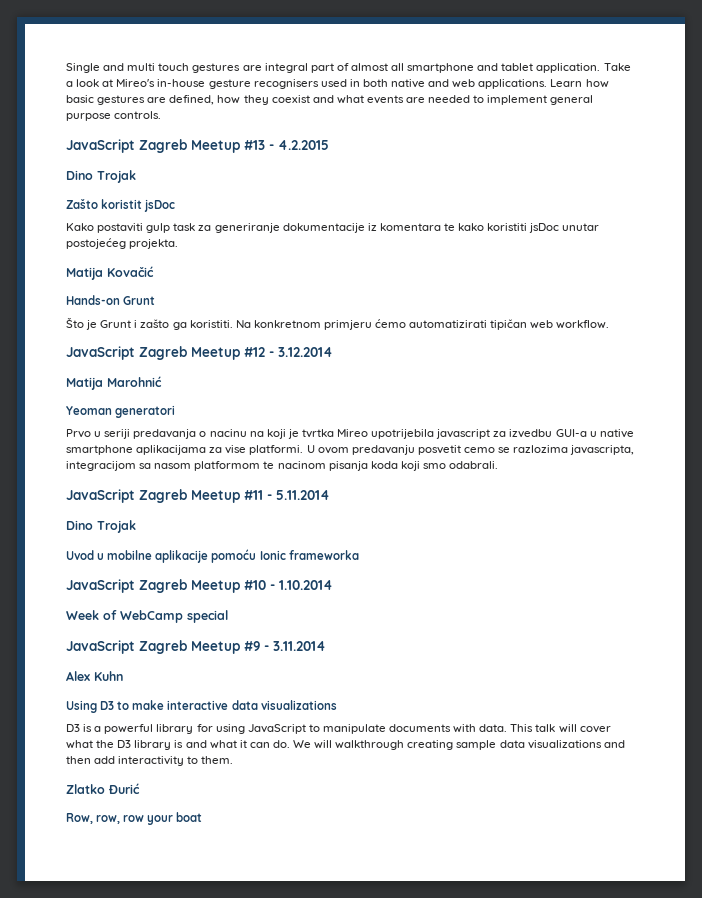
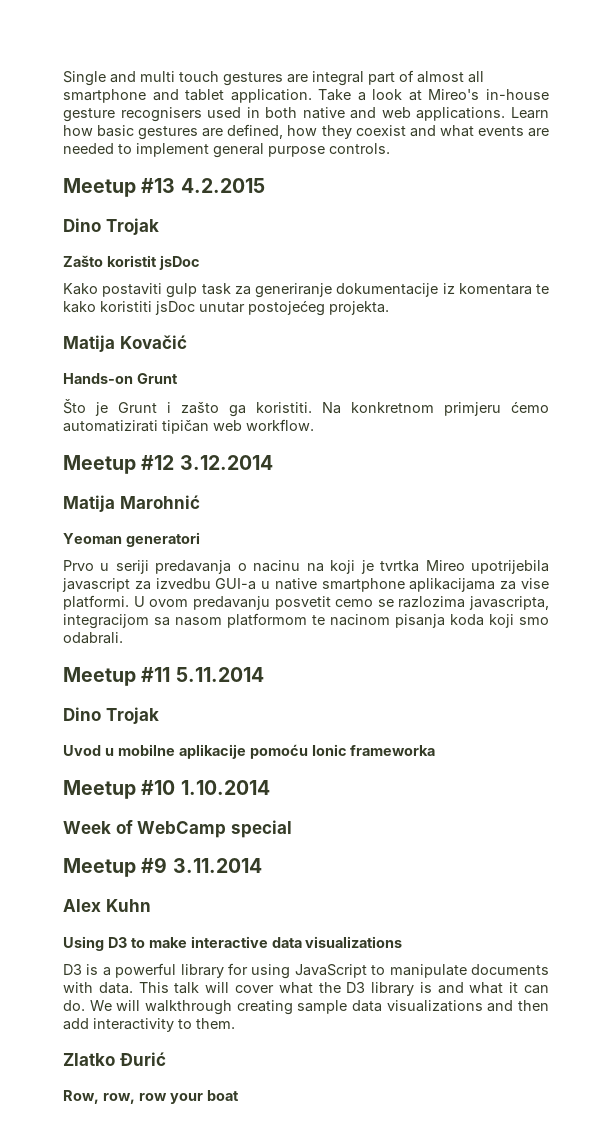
[66,139,187,153] JavaScript Zagreb -> (390, 148) none
[269,144,274,150] - -> (176, 185) none
[66,346,187,360] JavaScript Zagreb -> (314, 425) none
[269,351,274,357] - -> (175, 462) none
[66,489,187,503] JavaScript Zagreb -> (123, 638) none
[267,494,272,500] - -> (171, 674) none
[66,579,187,593] JavaScript Zagreb -> (436, 750) none
[270,584,275,590] - -> (176, 787) none
[66,640,187,654] JavaScript Zagreb -> (292, 829) none
[264,645,269,651] - -> (168, 865) none

